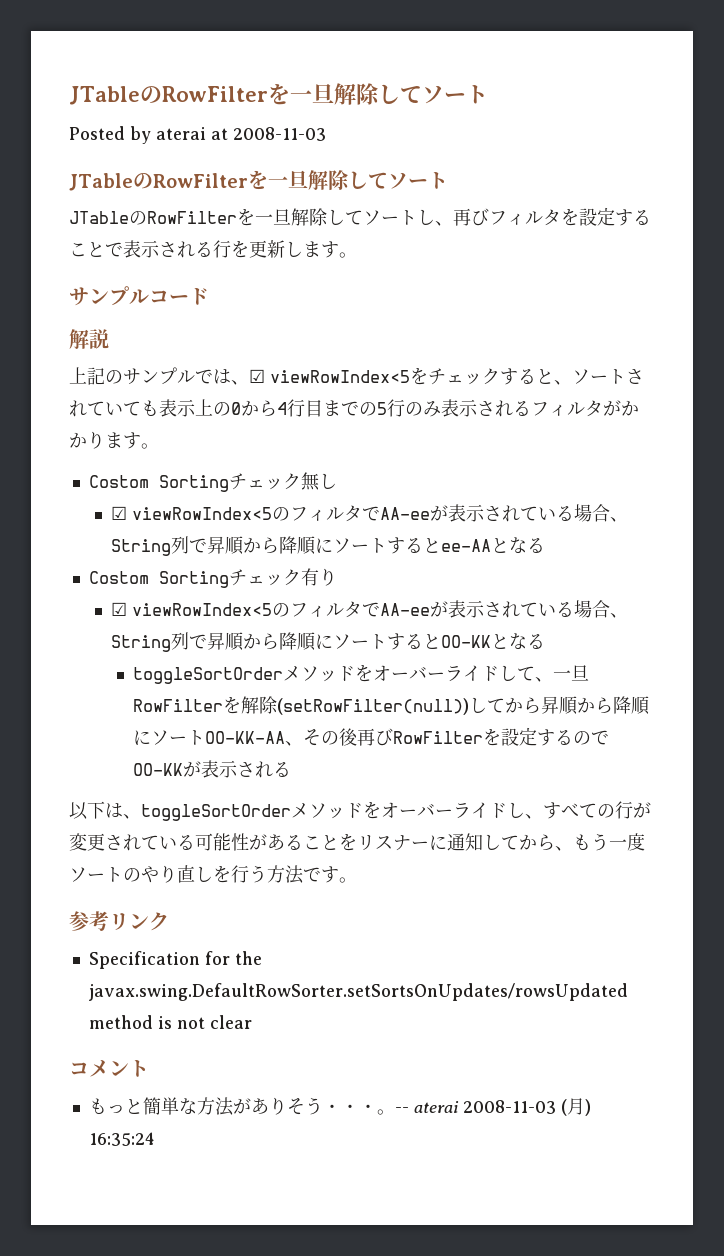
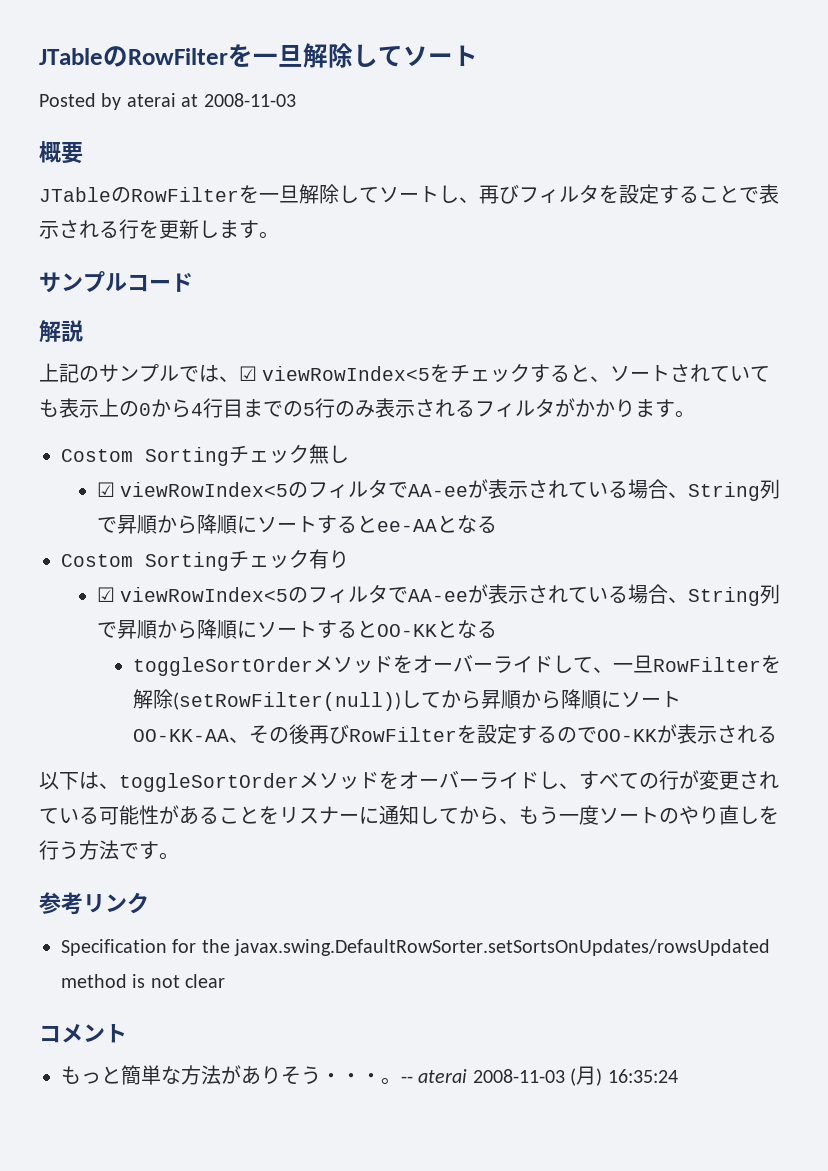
[69,170,448,191] JTableのRowFilterを一旦解除してソート -> [39,141,83,164] 概要

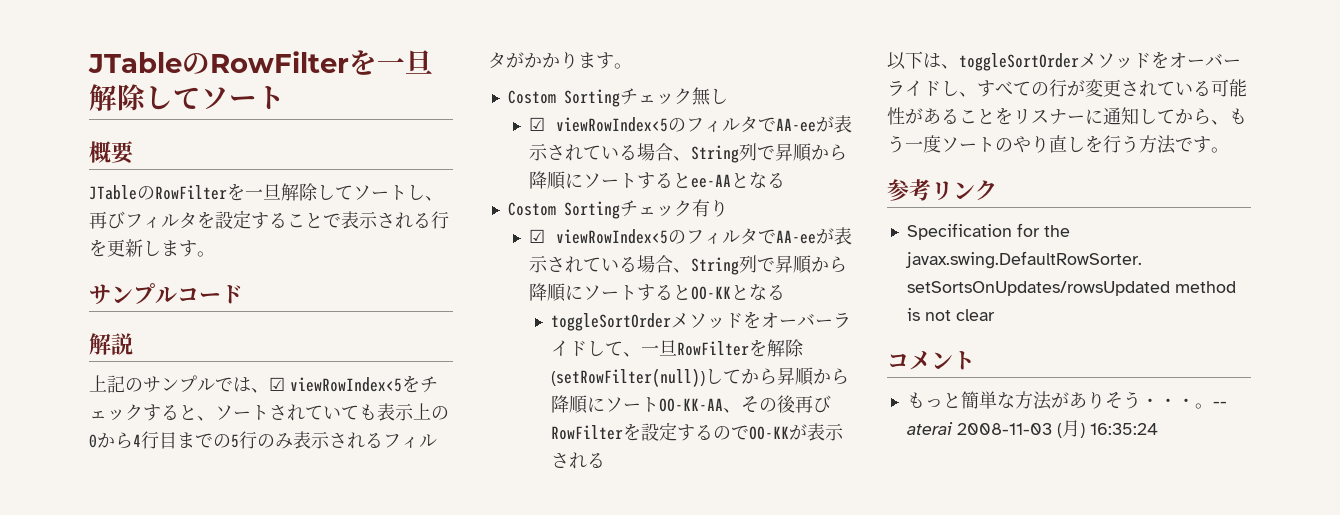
[39,43,478,68] [39,93,296,110] JTableのRowFilterを一旦解除してソート // Posted by aterai at 2008-11-03 -> [88,50,433,75] [89,84,285,111] JTableのRowFilterを一旦解除してソート

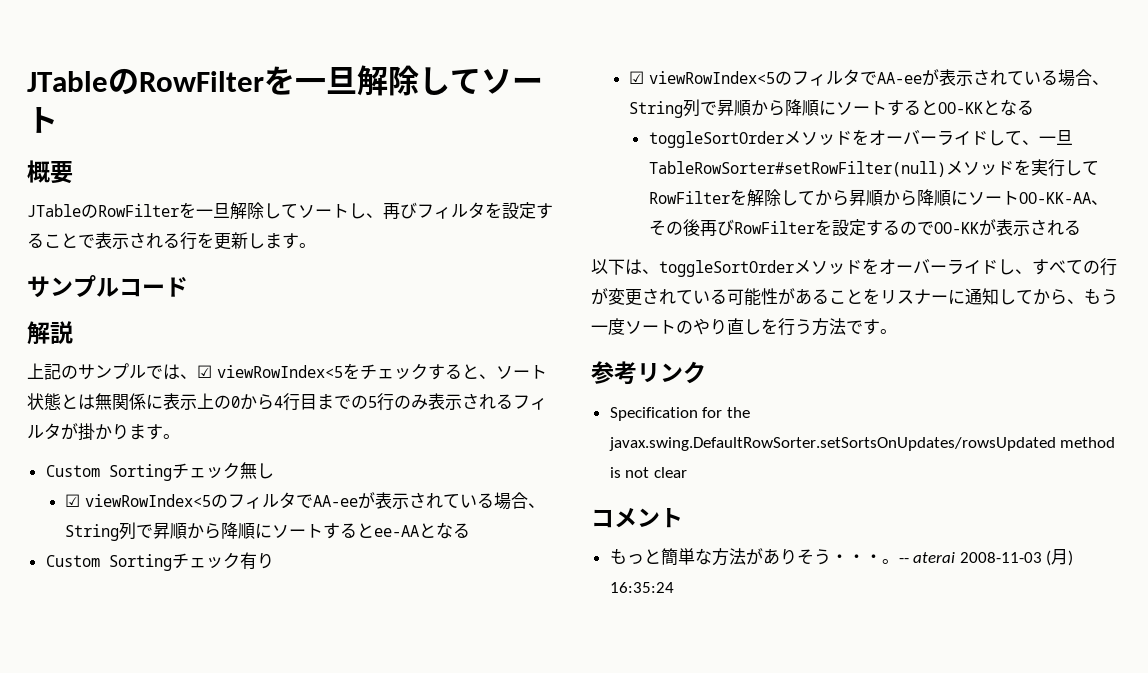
[269,404,377,421] されていても -> [27,393,163,410] 状態とは無関係に
[524,52,542,68] か -> [78,423,95,441] 掛
[507,90,556,104] Costom -> [45,465,100,477] Custom
[507,202,556,216] Costom -> [45,555,100,567] Custom
(677, 348) none -> [648,159,1099,177] TableRowSorter#setRowFilter(null)メソッドを実行して
[550,368,705,387] (setRowFilter(null)) -> (781, 197) none

